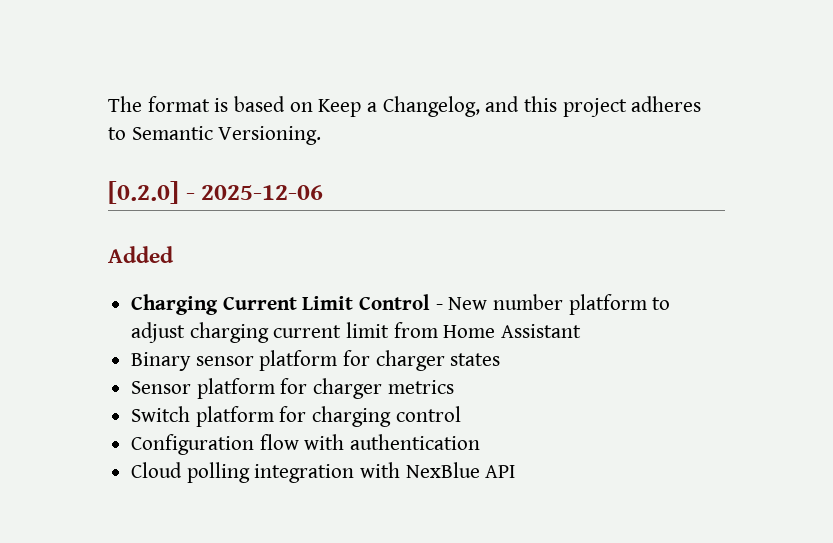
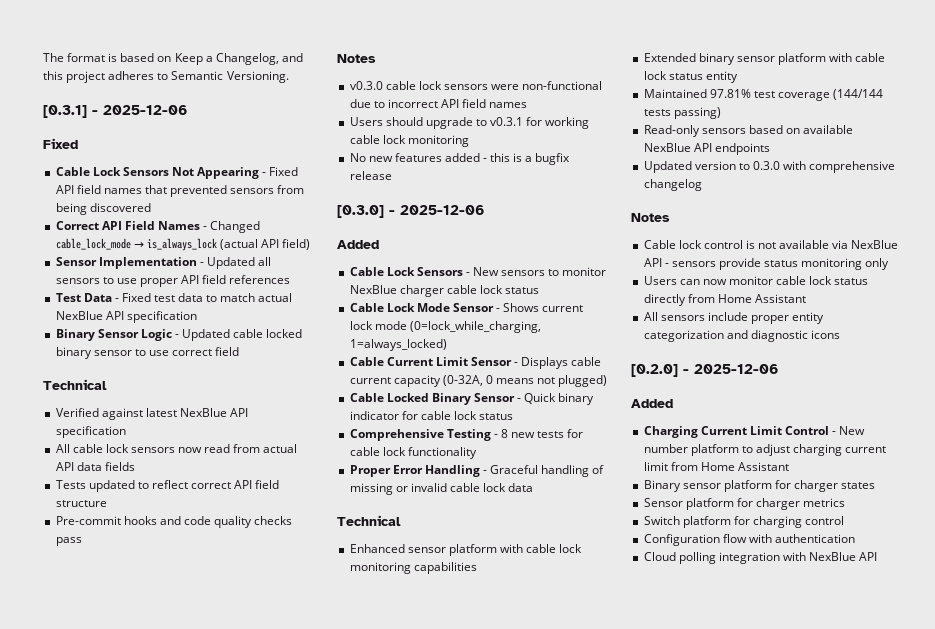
(322, 135) none -> [43,105,187,118] [43,138,78,149] [55,167,299,179] [55,185,305,197] [55,203,151,215] [55,221,261,233] [55,238,311,251] [55,257,272,269] [55,275,291,287] [55,293,293,302] [55,311,197,323] [55,329,303,341] [55,347,240,359] [43,379,107,390] [55,408,249,420] [55,426,126,438] [55,444,298,453] [55,462,135,471] [55,480,280,492] [55,500,107,507] [55,516,293,528] [55,537,82,546] [337,54,376,63] [349,81,603,90] [349,99,528,108] [349,117,590,129] [349,135,469,147] [349,153,571,165] [349,171,392,180] [337,205,484,218] [337,240,379,249] [349,267,607,276] [349,285,540,297] [349,303,584,312] [349,321,541,333] [349,339,447,351] [349,357,602,369] [349,375,608,387] [349,393,595,405] [349,411,514,420] [349,429,584,441] [349,447,477,459] [349,465,605,477] [349,483,534,495] [337,515,401,526] [349,544,583,556] [349,562,477,574] [643,53,886,65] [643,71,738,83] [643,89,884,101] [643,107,721,119] [643,125,854,137] [643,143,770,155] [643,161,896,173] [643,179,702,191] [631,213,670,222] [643,240,899,249] [643,258,890,270] [643,276,869,285] [643,294,806,306] [643,312,825,324] [643,330,840,342] // [0.3.1] - 2025-12-06 // Fixed // Cable Lock Sensors Not Appearing - Fixed API field names that prevented sensors from being discovered // Correct API Field Names - Changed cable_lock_mode → is_always_lock (actual API field) // Sensor Implementation - Updated all sensors to use proper API field references // Test Data - Fixed test data to match actual NexBlue API specification // Binary Sensor Logic - Updated cable locked binary sensor to use correct field // Technical // Verified against latest NexBlue API specification // All cable lock sensors now read from actual API data fields // Tests updated to reflect correct API field structure // Pre-commit hooks and code quality checks pass // Notes // v0.3.0 cable lock sensors were non-functional due to incorrect API field names // Users should upgrade to v0.3.1 for working cable lock monitoring // No new features added - this is a bugfix release // [0.3.0] - 2025-12-06 // Added // Cable Lock Sensors - New sensors to monitor NexBlue charger cable lock status // Cable Lock Mode Sensor - Shows current lock mode (0=lock_while_charging, 1=always_locked) // Cable Current Limit Sensor - Displays cable current capacity (0-32A, 0 means not plugged) // Cable Locked Binary Sensor - Quick binary indicator for cable lock status // Comprehensive Testing - 8 new tests for cable lock functionality // Proper Error Handling - Graceful handling of missing or invalid cable lock data // Technical // Enhanced sensor platform with cable lock monitoring capabilities // Extended binary sensor platform with cable lock status entity // Maintained 97.81% test coverage (144/144 tests passing) // Read-only sensors based on available NexBlue API endpoints // Updated version to 0.3.0 with comprehensive changelog // Notes // Cable lock control is not available via NexBlue API - sensors provide status monitoring only // Users can now monitor cable lock status directly from Home Assistant // All sensors include proper entity categorization and diagnostic icons

